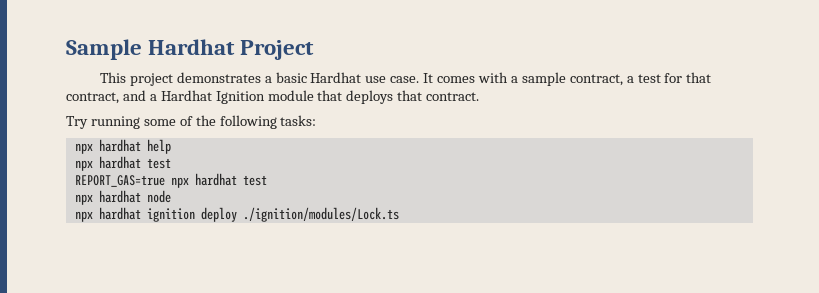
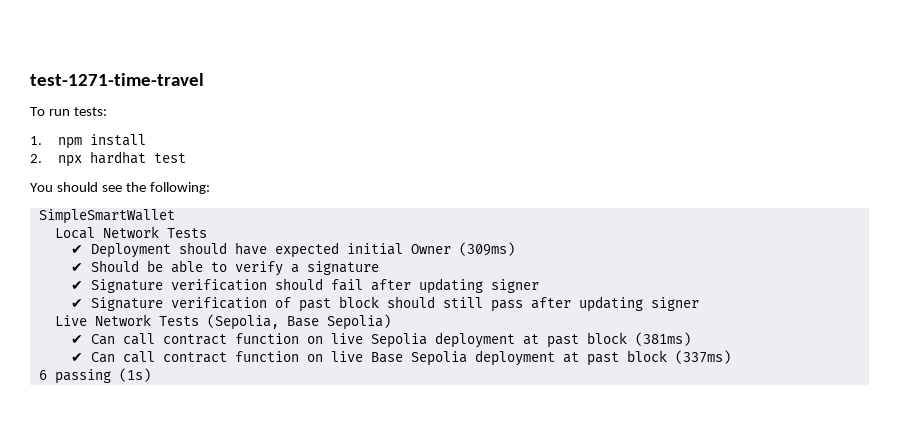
[66,39,315,60] [99,72,712,86] [66,90,480,104] [66,115,317,129] [74,139,171,154] [74,156,171,171] [74,173,267,188] [74,190,171,205] [74,207,399,222] Sample Hardhat Project // This project demonstrates a basic Hardhat use case. It comes with a sample contract, a test for that contract, and a Hardhat Ignition module that deploys that contract. // Try running some of the following tasks: // npx hardhat help // npx hardhat test // REPORT_GAS=true npx hardhat test // npx hardhat node // npx hardhat ignition deploy ./ignition/modules/Lock.ts -> [30,73,204,86] [30,107,107,116] [30,134,147,149] [30,151,187,167] [30,182,210,194] [38,209,175,224] [54,226,207,239] [70,242,515,258] [70,260,379,276] [70,278,539,294] [70,296,699,312] [54,314,391,330] [70,332,691,348] [70,350,731,366] [38,368,151,384] test-1271-time-travel // To run tests: // 1. npm install // 2. npx hardhat test // You should see the following: // SimpleSmartWallet // Local Network Tests // ✔ Deployment should have expected initial Owner (309ms) // ✔ Should be able to verify a signature // ✔ Signature verification should fail after updating signer // ✔ Signature verification of past block should still pass after updating signer // Live Network Tests (Sepolia, Base Sepolia) // ✔ Can call contract function on live Sepolia deployment at past block (381ms) // ✔ Can call contract function on live Base Sepolia deployment at past block (337ms) // 6 passing (1s)

